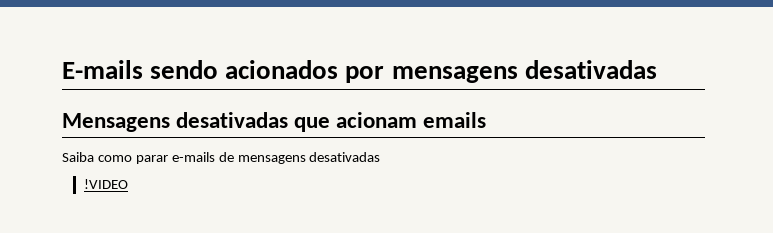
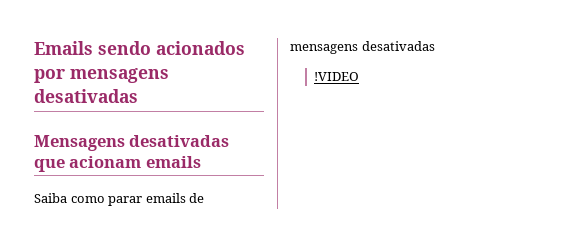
[62,60,143,79] E-mails -> [34,41,93,55] Emails
[171,152,215,162] e-mails -> [145,193,186,203] emails

